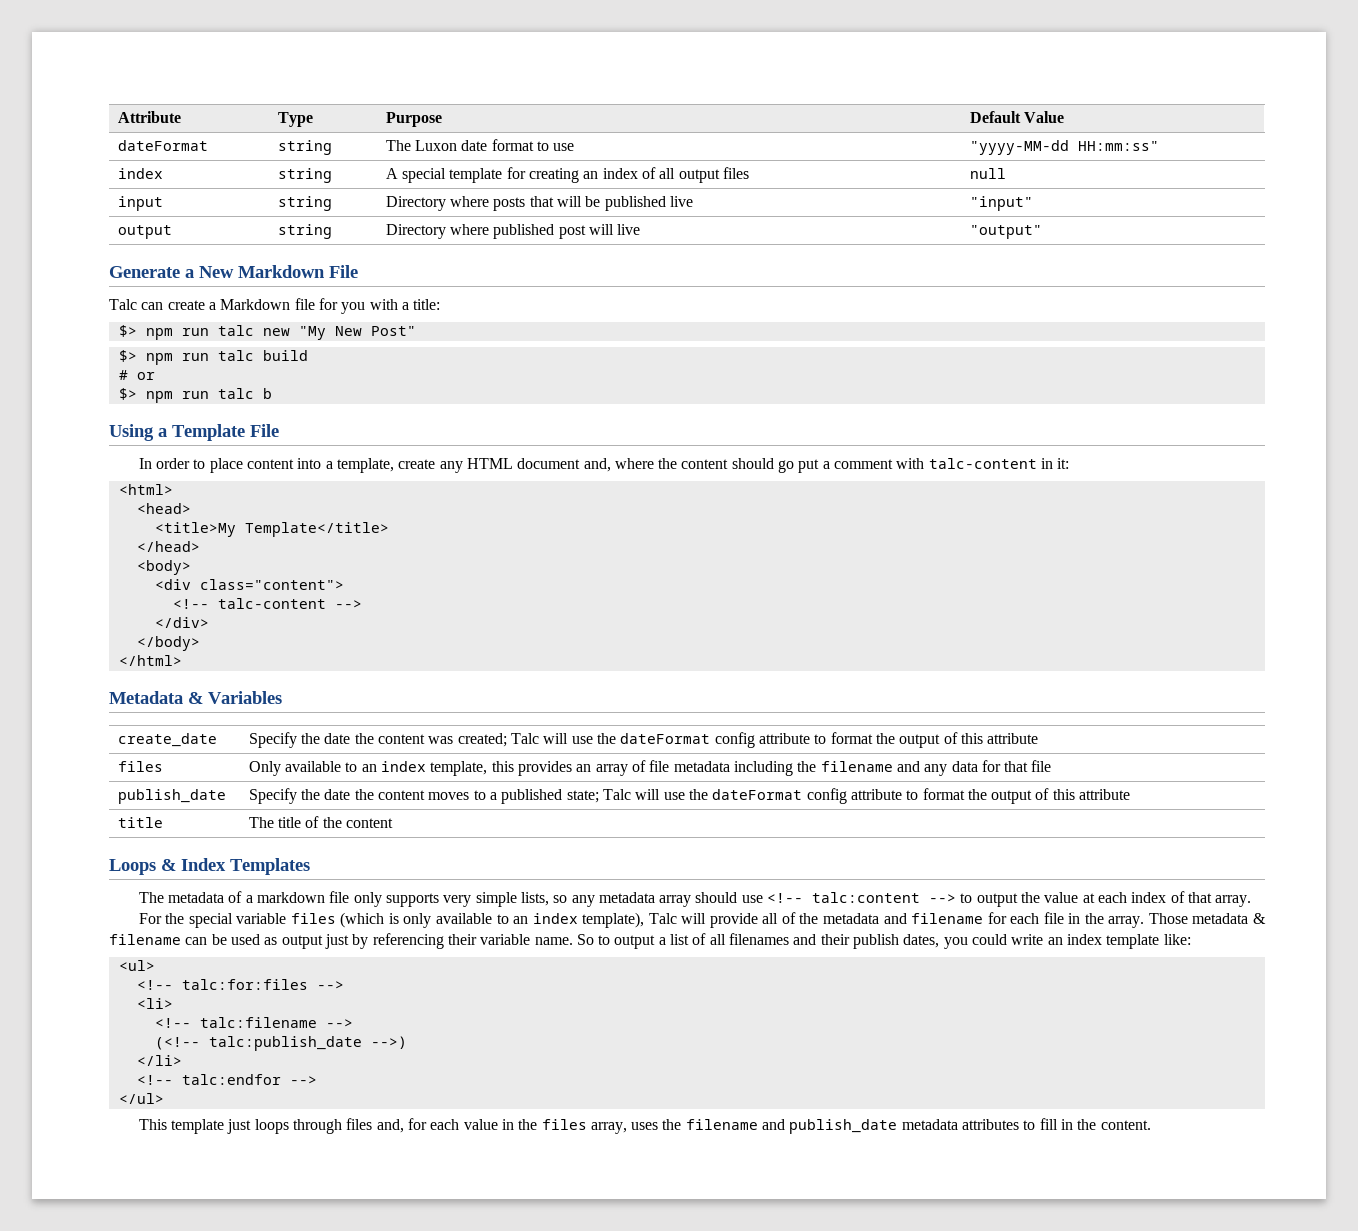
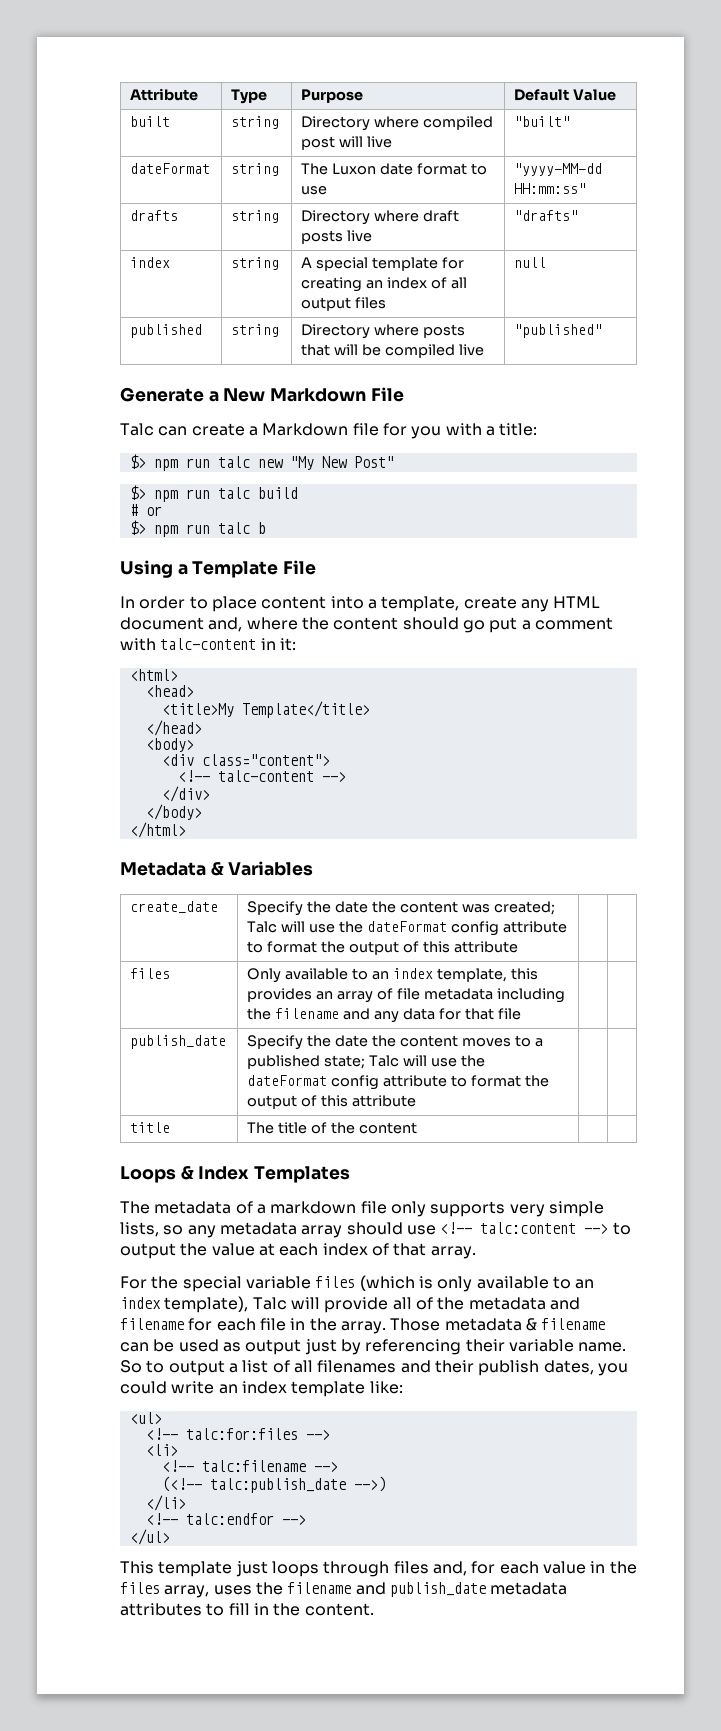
(1065, 117) none -> [130,116,171,127] [231,116,280,129] [301,116,494,131] [301,136,393,150] [514,116,571,127] // built | string | Directory where compiled post will live | "built"
(1159, 146) none -> [130,210,179,221] [231,210,280,223] [301,210,460,225] [301,230,373,244] [514,210,579,221] // drafts | string | Directory where draft posts live | "drafts"
[117,196,163,211] input -> [130,324,203,338] published
[604,196,693,211] [969,196,1033,211] [117,225,172,239] [277,224,332,239] [385,224,641,239] [969,225,1042,239] published live | "input" // output | string | Directory where published post will live | "output" -> [385,344,484,358] [514,324,603,338] compiled live | "published"

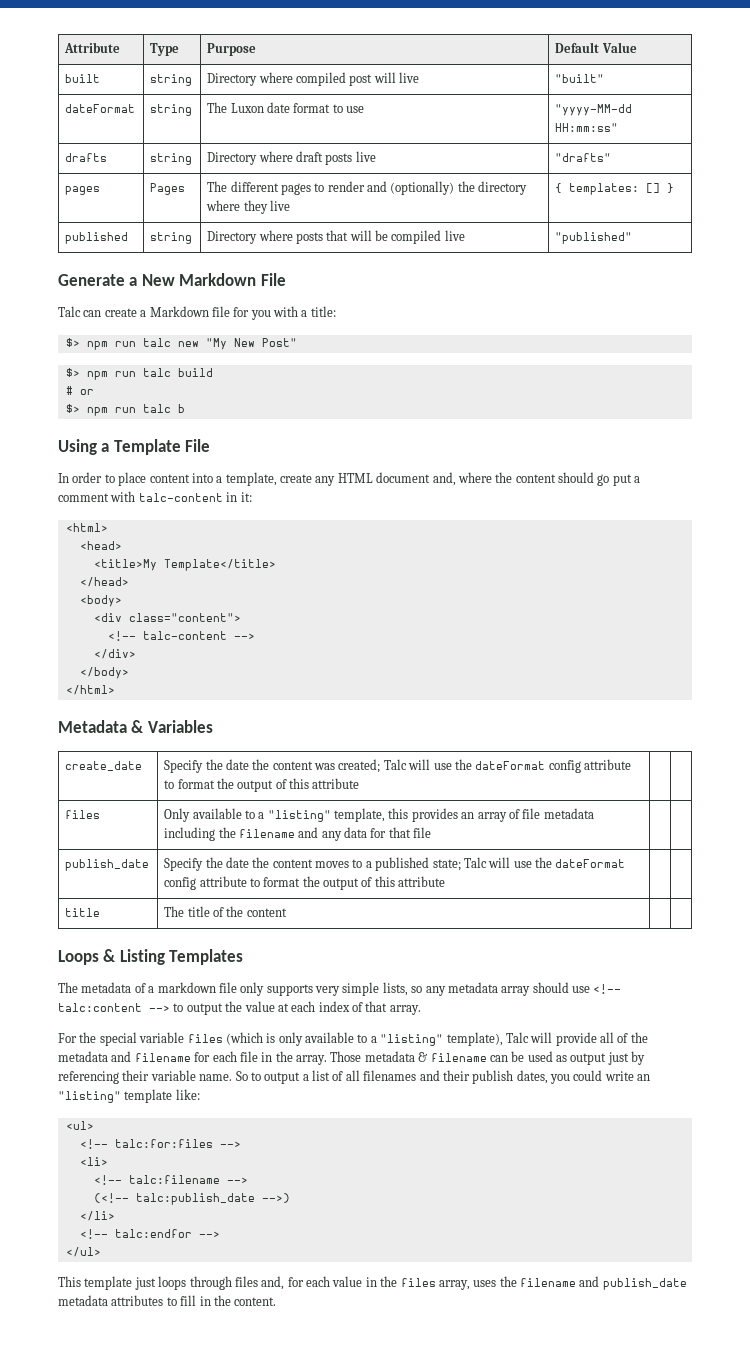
[130,257,171,268] [231,257,280,270] [301,257,465,271] [301,277,467,292] [301,297,387,311] [514,257,547,268] index | string | A special template for creating an index of all output files | null -> [65,186,101,195] [150,183,186,195] [207,181,528,195] [206,200,290,214] [555,183,675,195] pages | Pages | The different pages to render and (optionally) the directory where they live | { templates: [] }
[372,968,433,980] an index -> [258,810,331,822] a "listing"
[198,1166,250,1180] Index -> [119,949,165,965] Listing
[575,1279,595,1289] [120,1297,161,1309] an index -> [370,1034,444,1046] a "listing"
[241,1381,287,1394] index -> [58,1091,121,1103] "listing"

